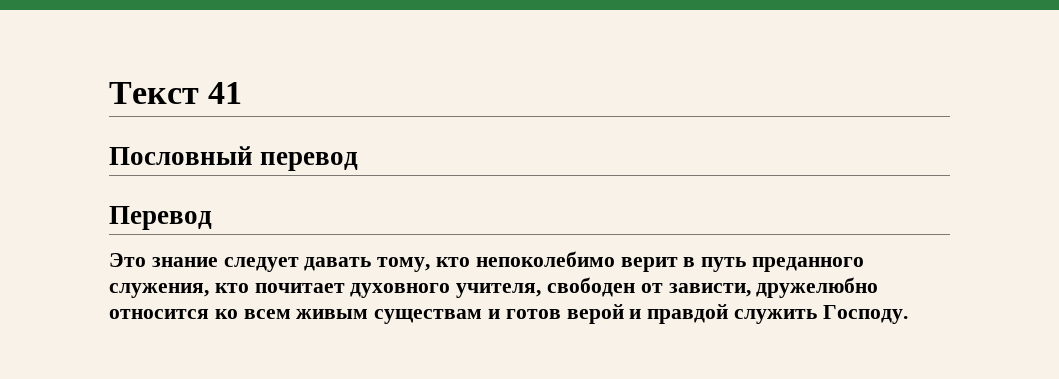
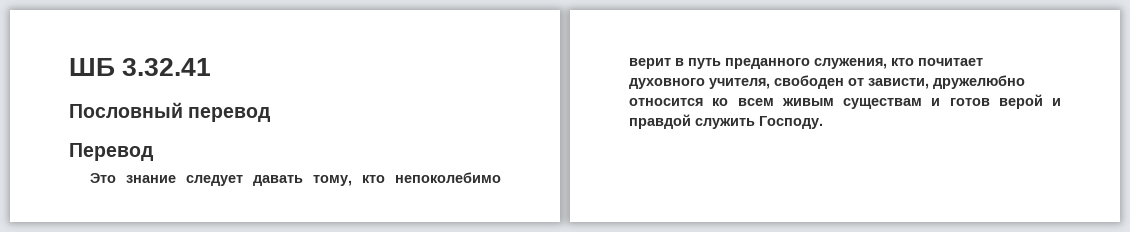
[109,82,243,104] Текст 41 -> [69,58,212,76] ШБ 3.32.41

